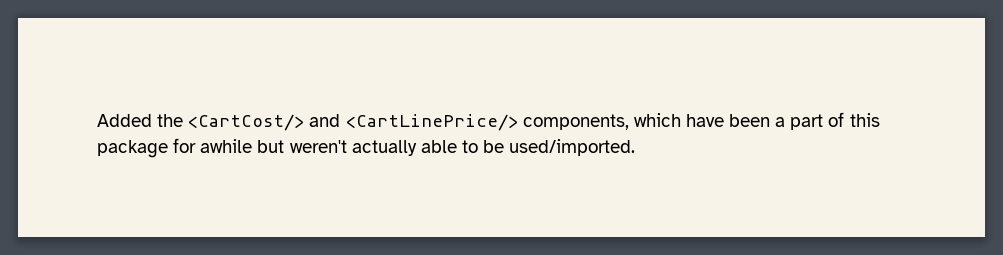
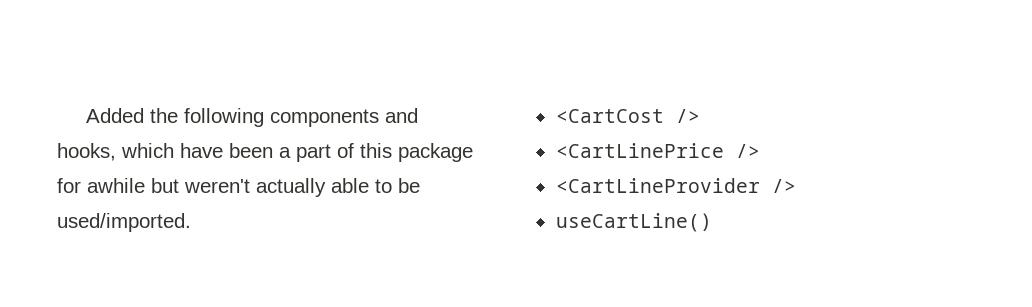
[188,114,629,131] <CartCost/> and <CartLinePrice/> components, -> [184,108,419,127] [57,143,116,161] following components and hooks,
(636, 147) none -> [555,109,700,123] [555,143,760,158] [555,178,796,193] [555,213,712,232] // <CartCost /> // <CartLinePrice /> // <CartLineProvider /> // useCartLine()

